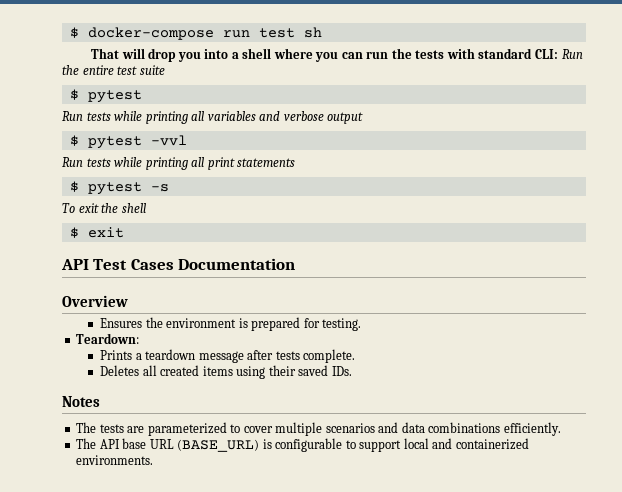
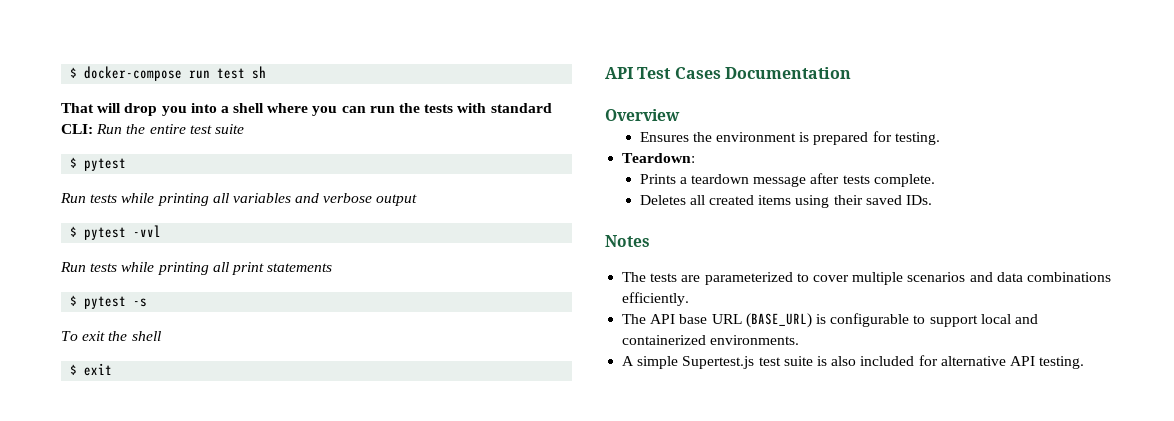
(154, 460) none -> [622,355,1085,369] // A simple Supertest.js test suite is also included for alternative API testing.

